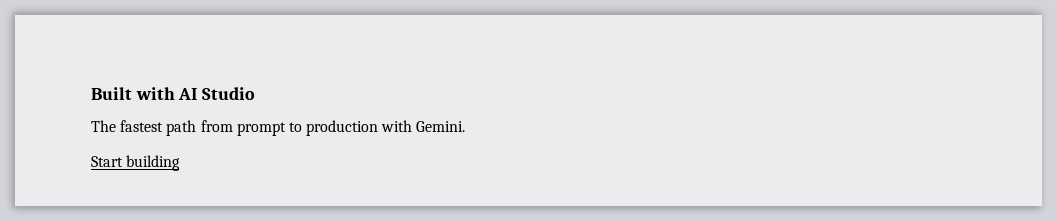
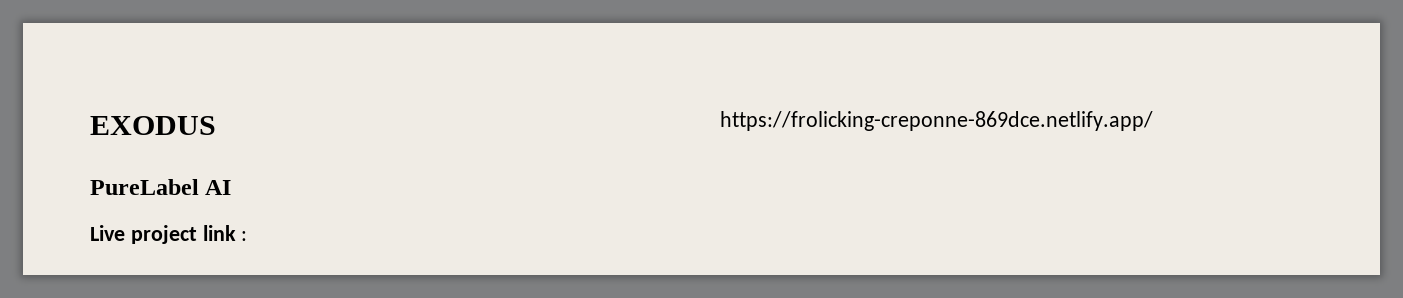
[91,87,175,100] Built with -> [90,116,216,135] [90,179,199,195] EXODUS // PureLabel
[202,87,256,100] [91,120,466,136] [91,155,181,171] Studio // The fastest path from prompt to production with Gemini. // Start building -> [90,225,248,244] [720,111,1153,131] // Live project link : https://frolicking-creponne-869dce.netlify.app/

